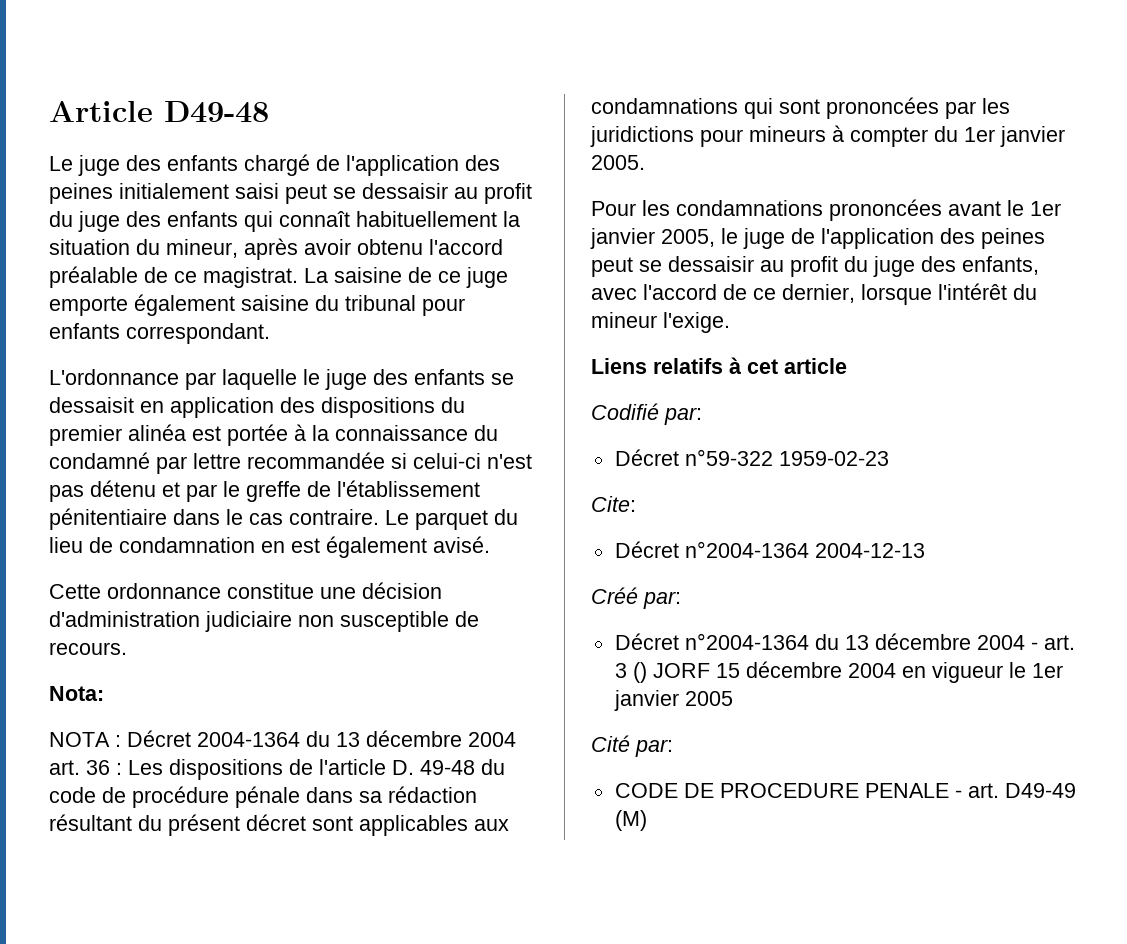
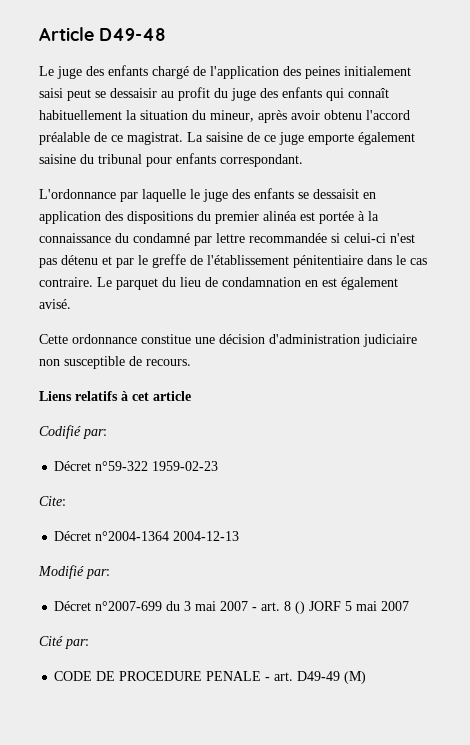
[49,686,104,701] [49,730,516,747] [49,759,505,780] [49,786,477,808] [49,814,509,836] [591,97,1010,119] [590,125,1065,147] [591,155,645,170] [591,199,1061,221] [590,228,1045,249] [591,256,1039,277] [591,283,1037,305] [591,312,730,333] // Nota: // NOTA : Décret 2004-1364 du 13 décembre 2004 art. 36 : Les dispositions de l'article D. 49-48 du code de procédure pénale dans sa rédaction résultant du présent décret sont applicables aux condamnations qui sont prononcées par les juridictions pour mineurs à compter du 1er janvier 2005. // Pour les condamnations prononcées avant le 1er janvier 2005, le juge de l'application des peines peut se dessaisir au profit du juge des enfants, avec l'accord de ce dernier, lorsque l'intérêt du mineur l'exige. -> (191, 362) none
[591,587,681,609] [614,633,1075,650] [614,663,627,678] Créé par: // Décret n°2004-1364 du 13 décembre 2004 - art. 3 -> [38,565,110,579] [54,601,292,611] Modifié par: // Décret n°2007-699 du 3 mai 2007 - art. 8
[715,661,1063,683] [613,690,733,711] 15 décembre 2004 en vigueur le 1er janvier 2005 -> [345,601,410,611] 5 mai 2007

